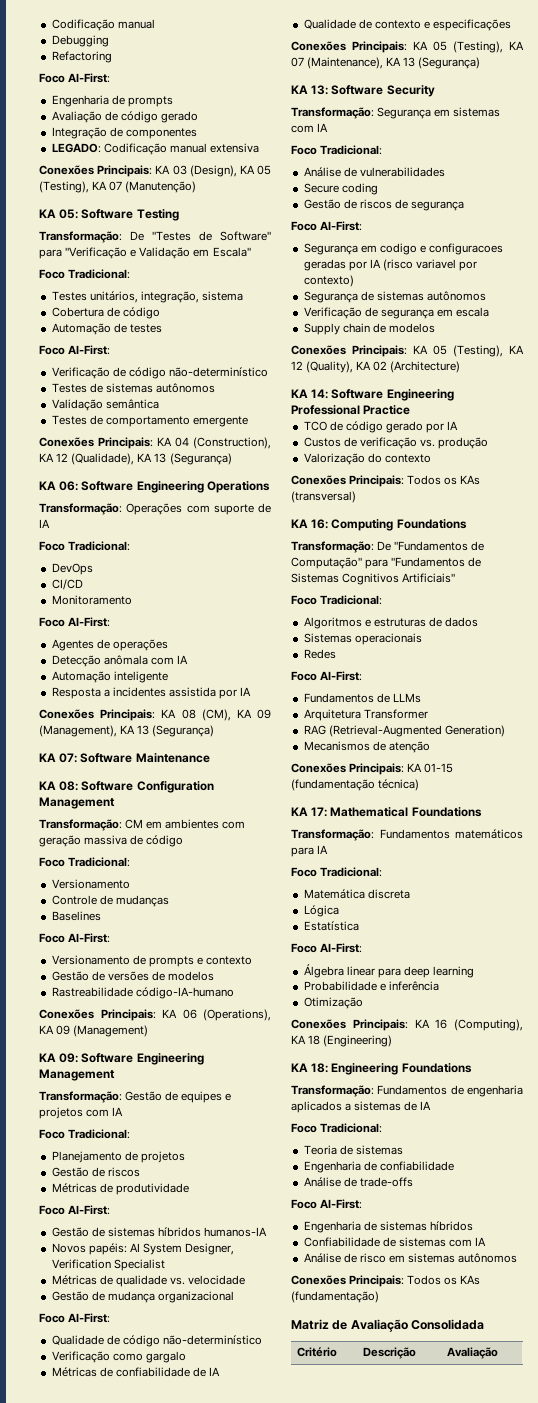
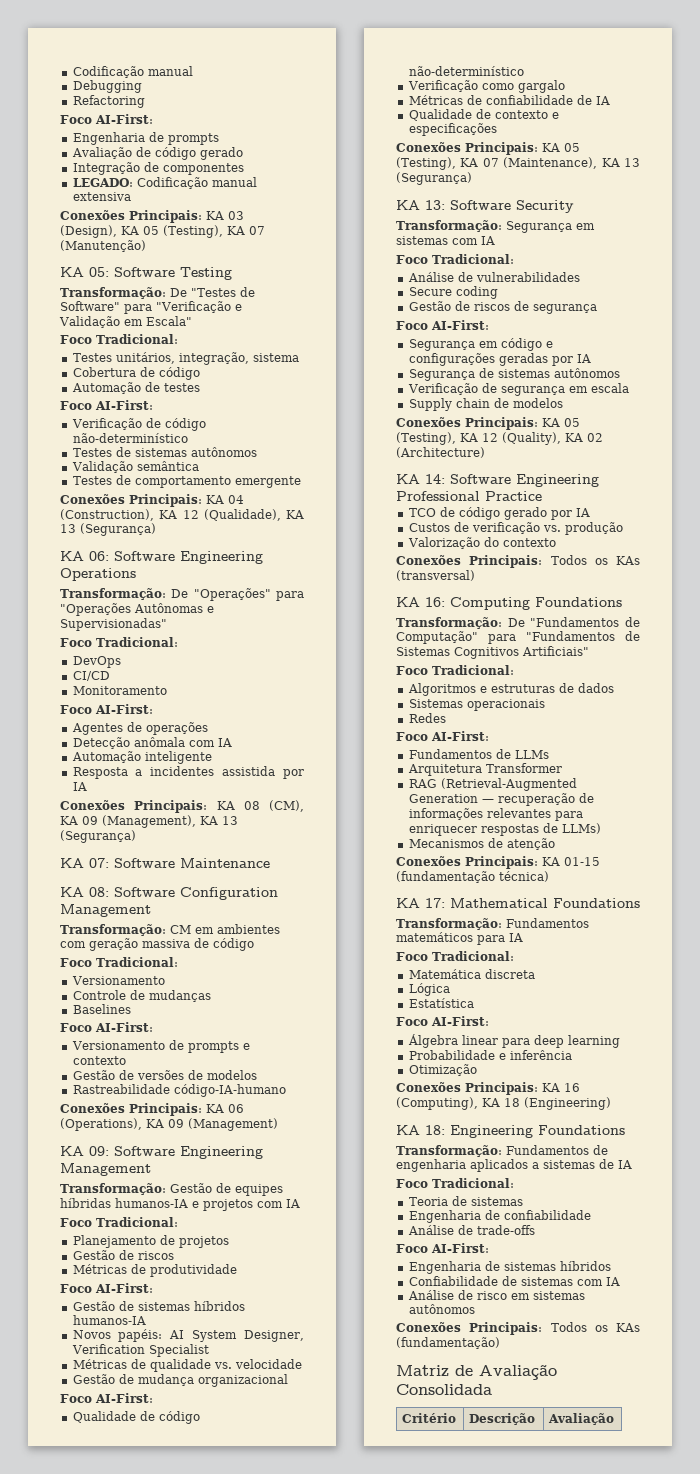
[126,503,271,515] [39,519,50,528] Operações com suporte de IA -> [171,588,304,601] [60,603,214,616] [60,618,167,631] De "Operações" para "Operações Autônomas e Supervisionadas"
(223, 1097) none -> [60,1198,188,1208] híbridas humanos-IA
[379,243,504,255] codigo e configuracoes -> [500,338,553,351] [408,353,495,366] código e configurações
[382,259,478,271] [303,275,354,287] (risco variavel por contexto) -> (591, 358) none
[444,725,505,737] Generation) -> [408,793,594,806] [408,808,583,821] [408,823,601,836] Generation — recuperação de informações relevantes para enriquecer respostas de LLMs)

